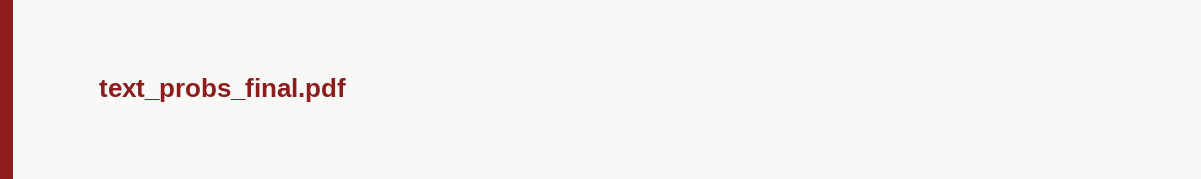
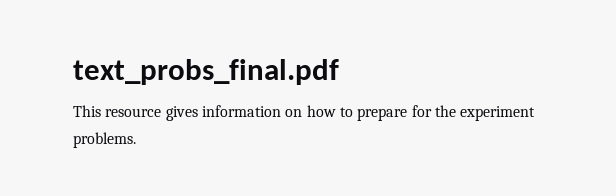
(346, 90) none -> [73,105,536,121] [73,132,136,148] // This resource gives information on how to prepare for the experiment problems.

